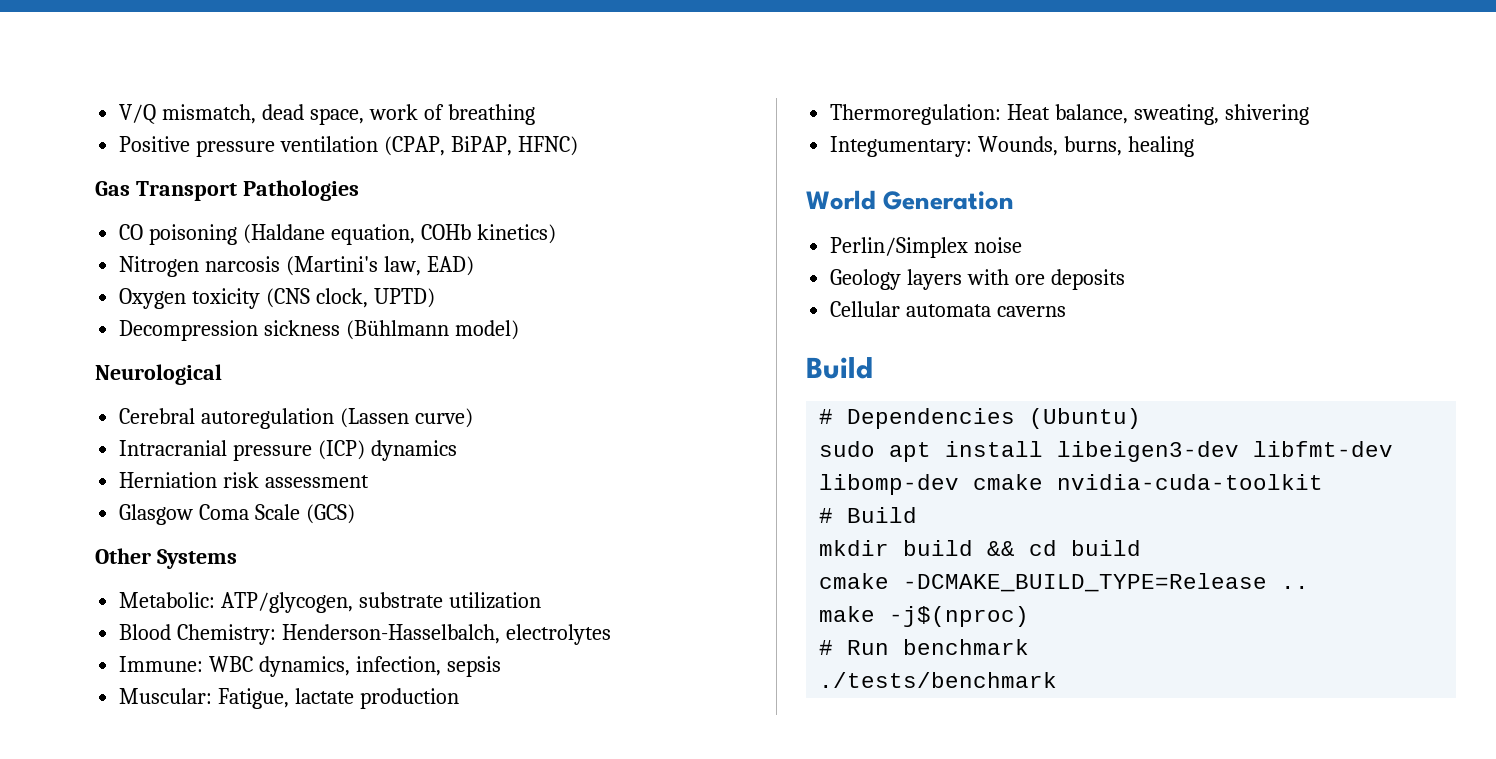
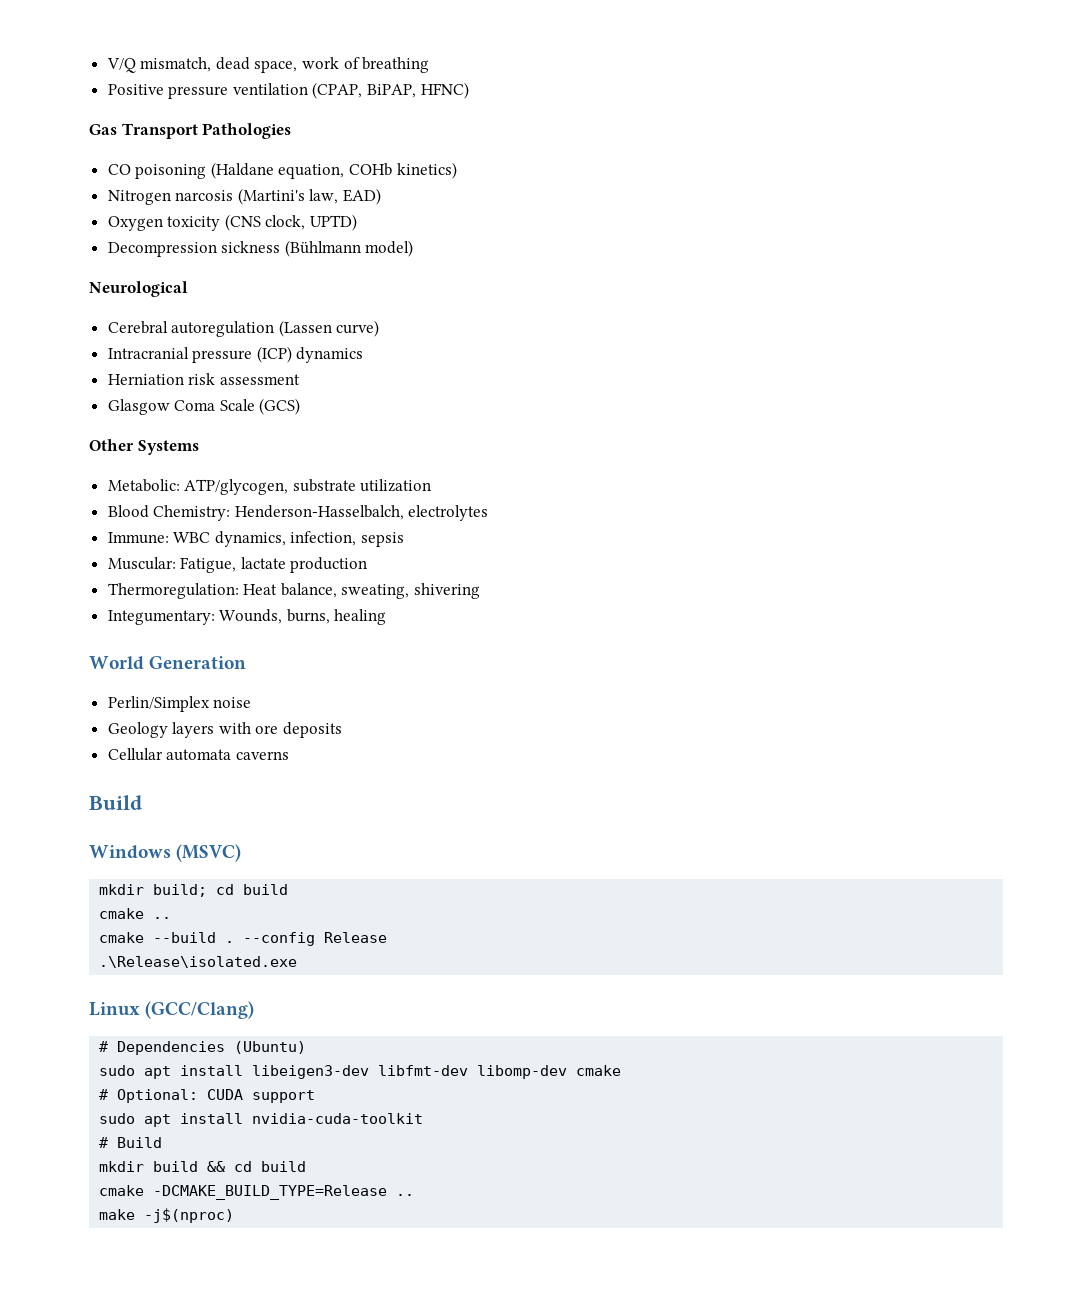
(873, 368) none -> [89,844,242,862] [99,884,289,897] [99,908,172,919] [99,932,388,946] [99,956,298,968] [89,1001,255,1019] // Windows (MSVC) // mkdir build; cd build // cmake .. // cmake --build . --config Release // .\Release\isolated.exe // Linux (GCC/Clang)
(1044, 482) none -> [99,1089,316,1103] [99,1113,244,1127] // # Optional: CUDA support // sudo apt install
[819,639,1030,655] [819,672,1058,688] // # Run benchmark // ./tests/benchmark -> (235, 1215) none

